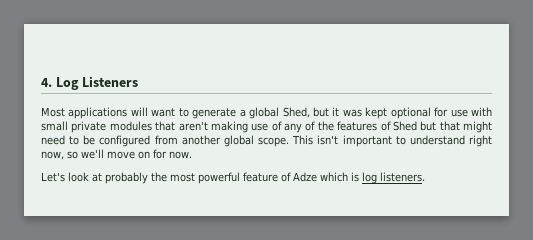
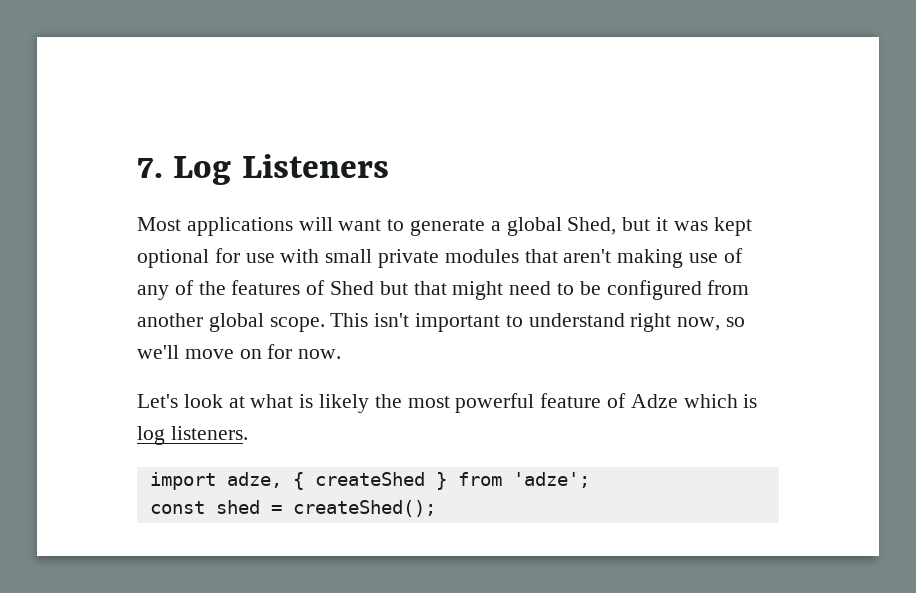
[41,78,52,87] 4. -> [137,158,163,178] 7.
[105,172,148,184] probably -> [250,394,370,413] what is likely
(425, 177) none -> [149,472,590,490] [149,500,436,517] // import adze, { createShed } from 'adze'; // const shed = createShed();

